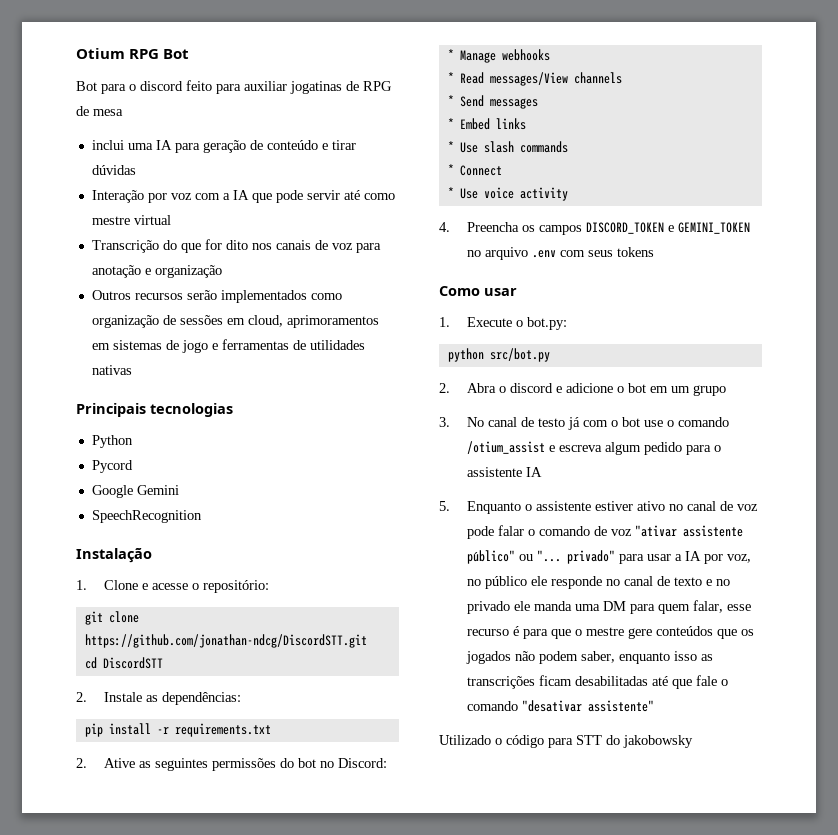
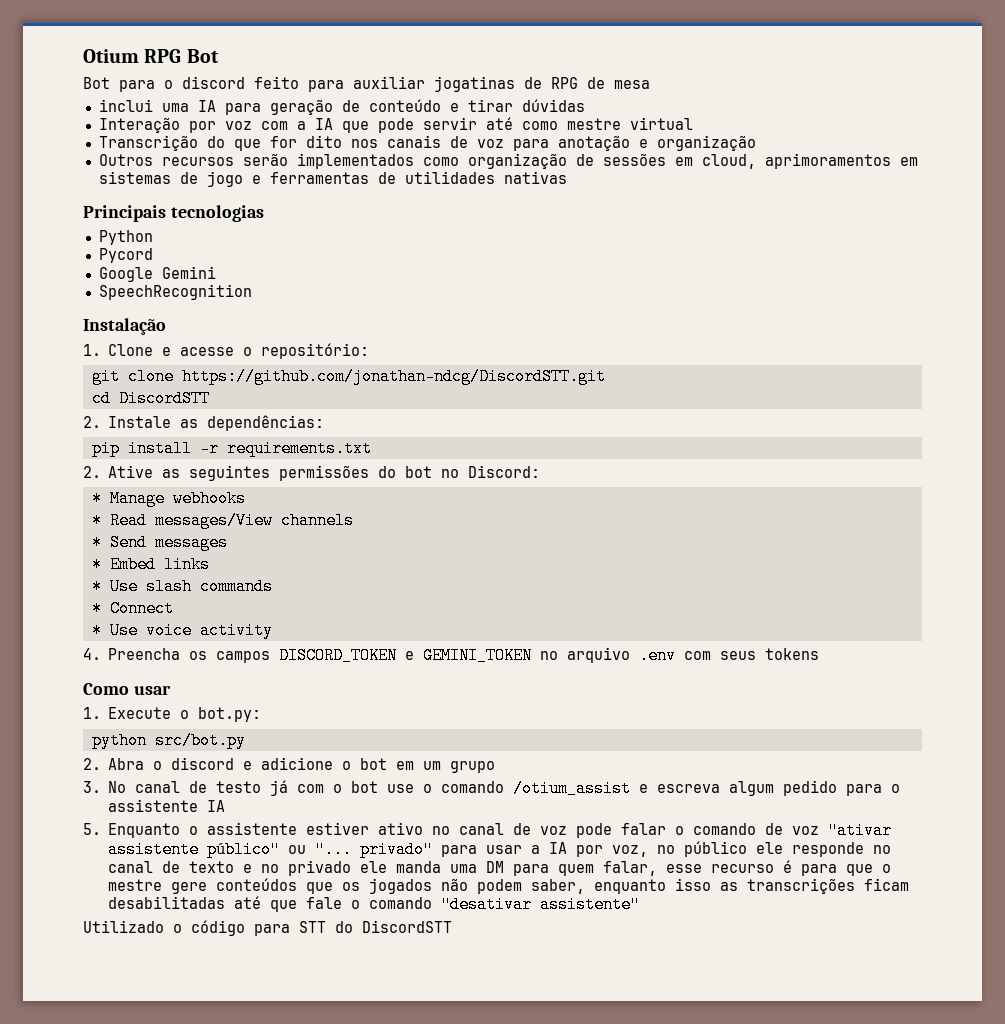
[623,735,693,748] jakobowsky -> [362,920,452,933] DiscordSTT

